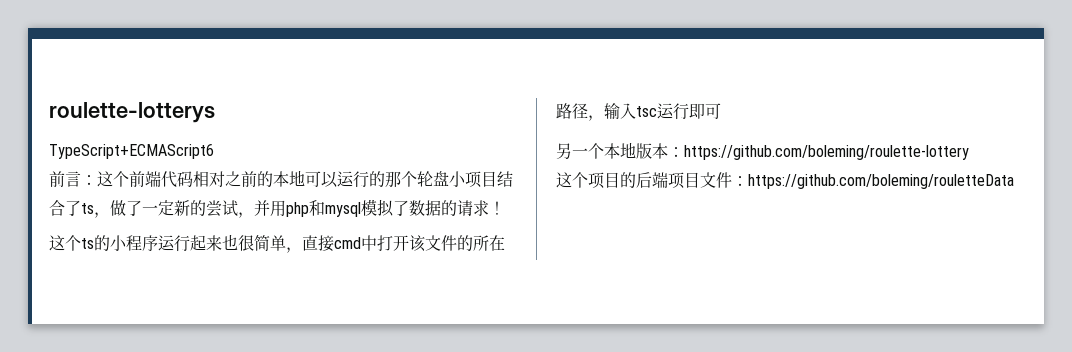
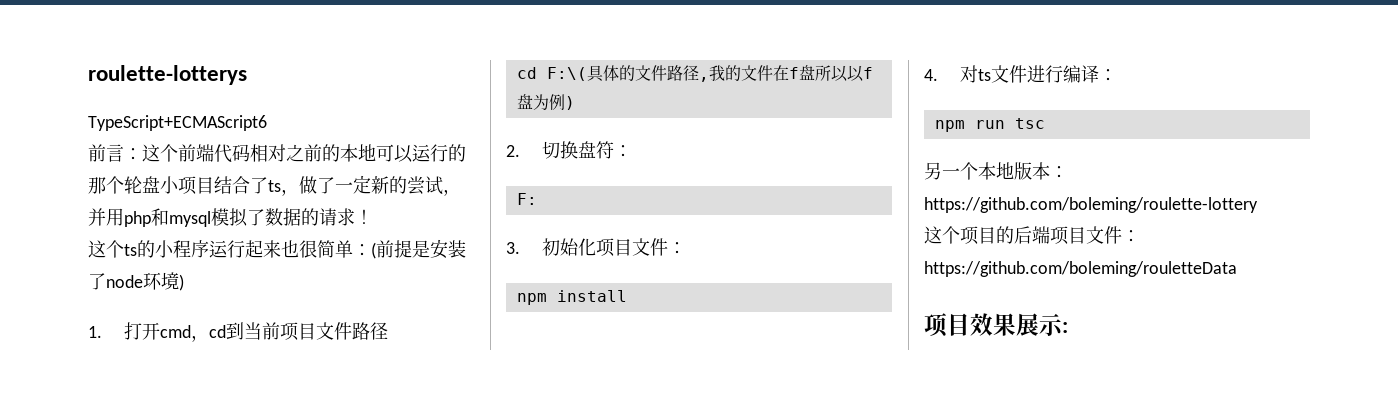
[286,235,505,253] [556,103,636,121] ，直接cmd中打开该文件的所在路径，输入 -> [353,239,466,259] [88,272,184,291] [88,322,388,342] [516,65,873,82] [516,94,575,110] [506,141,632,159] [516,193,537,205] [506,238,686,257] [516,290,627,305] [924,65,1117,83] [934,120,1005,132] ：(前提是安装了node环境) // 1.打开cmd，cd到当前项目文件路径 // cd F:\(具体的文件路径,我的文件在f盘所以以f盘为例) // 2.切换盘符： // F: // 3.初始化项目文件： // npm install // 4.对ts文件进行编译： // npm run
[657,103,721,120] 运行即可 -> (1045, 123) none
(1014, 181) none -> [924,313,1068,337] // 项目效果展示:

